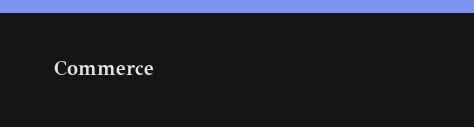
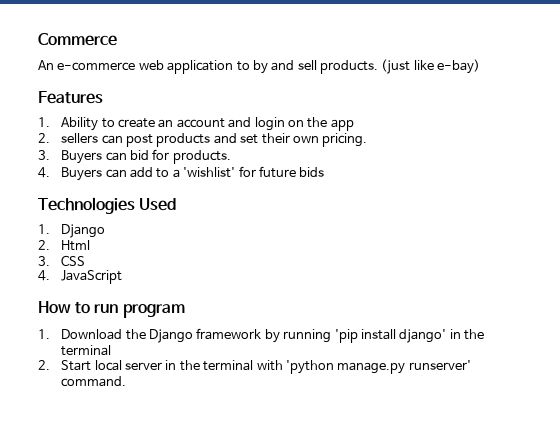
(154, 68) none -> [38,59,481,74] [38,91,103,104] [38,117,354,131] [38,133,368,147] [38,149,231,164] [38,166,325,181] [38,197,177,214] [38,224,106,238] [38,240,91,251] [38,255,86,266] [38,270,123,284] [38,301,185,318] [38,328,485,343] [61,345,112,356] [38,360,471,374] [61,376,127,387] // An e-commerce web application to by and sell products. (just like e-bay) // Features // 1. Ability to create an account and login on the app // 2. sellers can post products and set their own pricing. // 3. Buyers can bid for products. // 4. Buyers can add to a 'wishlist' for future bids // Technologies Used // 1. Django // 2. Html // 3. CSS // 4. JavaScript // How to run program // 1. Download the Django framework by running 'pip install django' in the terminal // 2. Start local server in the terminal with 'python manage.py runserver' command.

